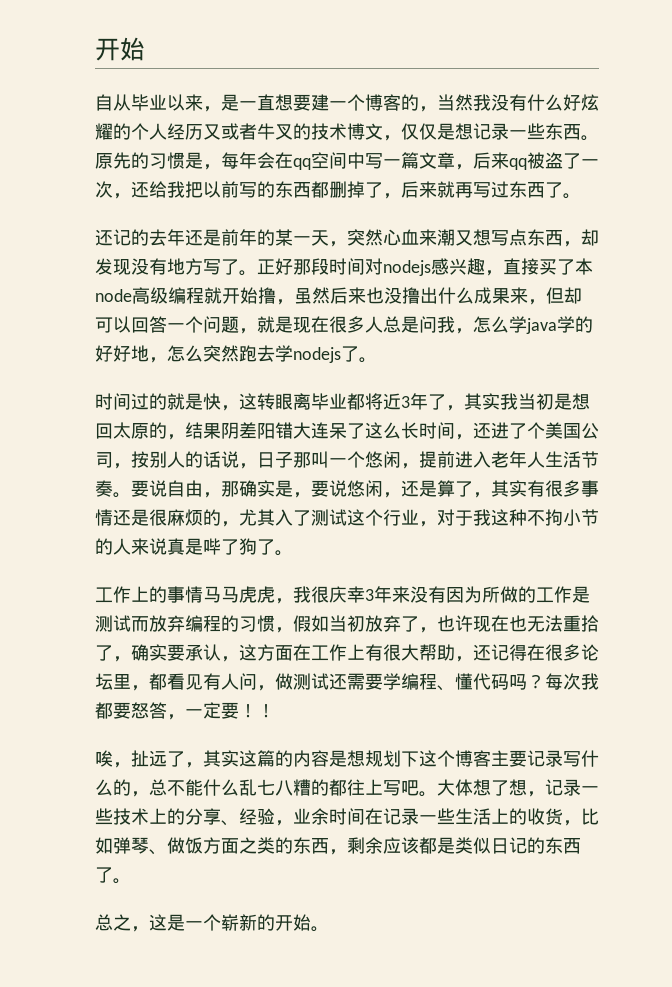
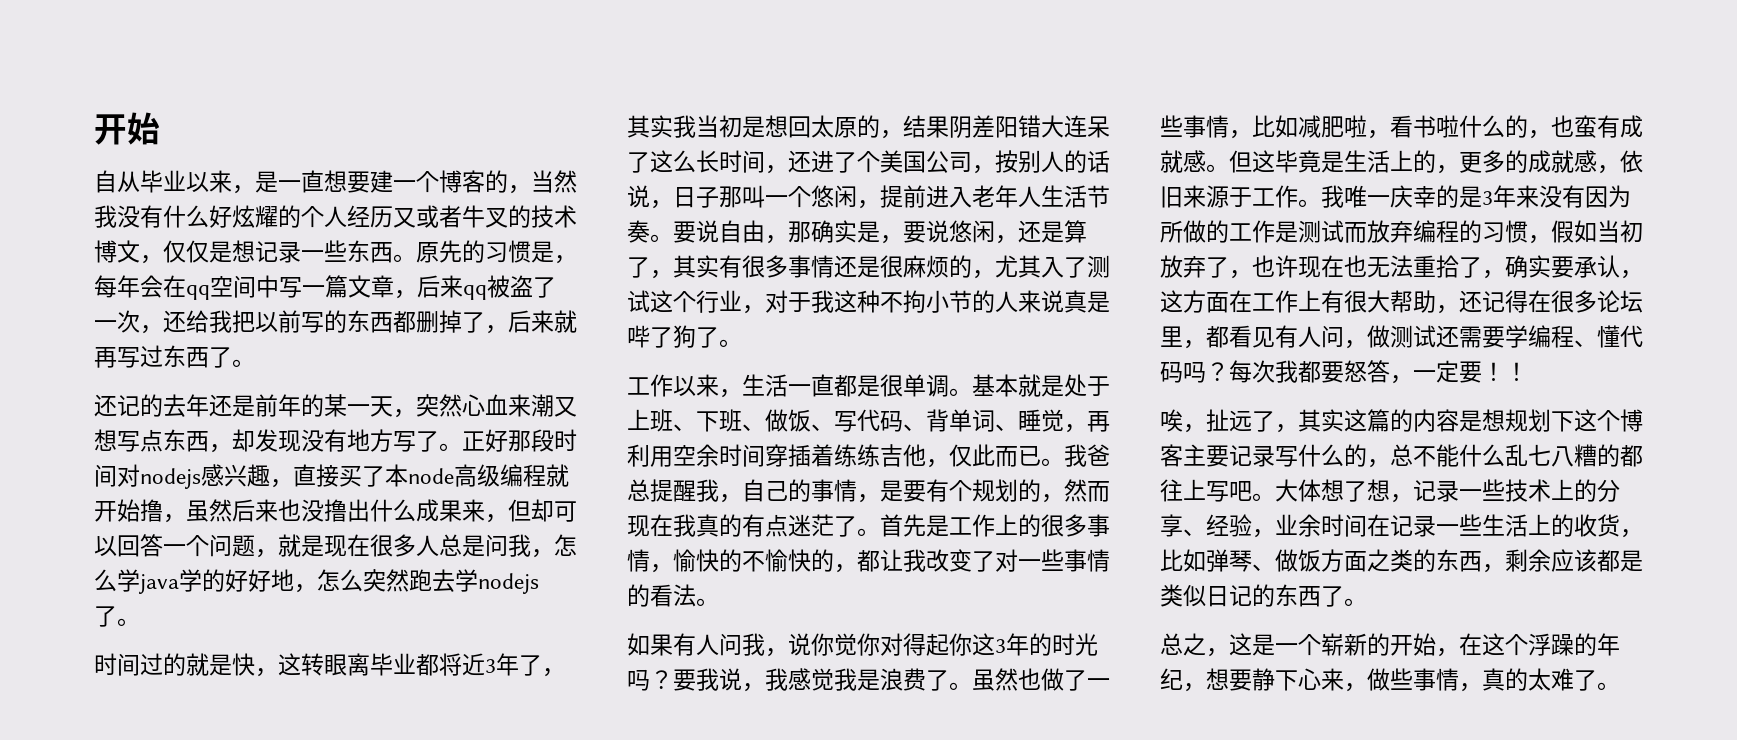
[131,586,365,604] 上的事情马马虎虎，我很庆幸 -> [673,374,1110,398] [627,409,1110,433] [627,444,1110,468] [627,479,1110,503] [627,514,1110,537] [627,549,1110,573] [627,584,719,607] [627,633,1098,657] [627,668,1110,692] [1160,115,1643,139] [1160,150,1643,174] [1160,185,1482,208] 以来，生活一直都是很单调。基本就是处于上班、下班、做饭、写代码、背单词、睡觉，再利用空余时间穿插着练练吉他，仅此而已。我爸总提醒我，自己的事情，是要有个规划的，然而现在我真的有点迷茫了。首先是工作上的很多事情，愉快的不愉快的，都让我改变了对一些事情的看法。 // 如果有人问我，说你觉你对得起你这3年的时光吗？要我说，我感觉我是浪费了。虽然也做了一些事情，比如减肥啦，看书啦什么的，也蛮有成就感。但这毕竟是生活上的，更多的成就感，依旧来源于工作。我唯一庆幸的是
(311, 922) none -> [1436,633,1620,657] [1160,668,1597,692] ，在这个浮躁的年纪，想要静下心来，做些事情，真的太难了

